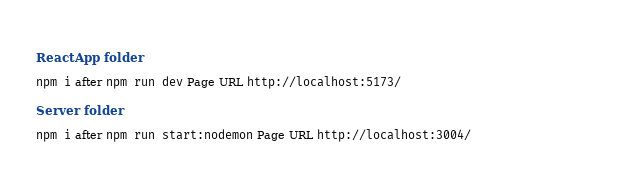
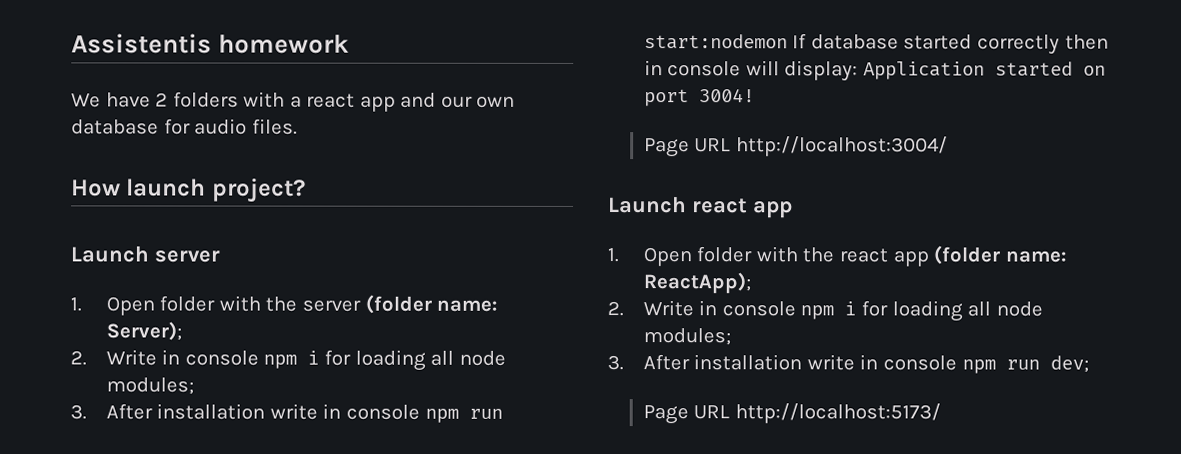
[36,52,145,65] [36,76,401,89] [36,105,125,115] [36,129,471,142] ReactApp folder // npm i after npm run dev Page URL http://localhost:5173/ // Server folder // npm i after npm run start:nodemon Page URL http://localhost:3004/ -> [71,33,350,54] [71,91,516,112] [71,118,298,135] [71,177,306,203] [70,245,220,263] [70,294,499,316] [105,321,182,341] [70,349,506,371] [105,377,194,395] [70,403,503,423] [643,33,1109,55] [643,60,1107,82] [643,88,755,107] [643,136,948,158] [608,196,793,219] [607,245,1067,267] [642,272,751,294] [607,300,1043,322] [642,328,731,346] [607,354,1089,374] [642,403,941,425] Assistentis homework // We have 2 folders with a react app and our own database for audio files. // How launch project? // Launch server // 1. Open folder with the server (folder name: Server); // 2. Write in console npm i for loading all node modules; // 3. After installation write in console npm run start:nodemon If database started correctly then in console will display: Application started on port 3004! // Page URL http://localhost:3004/ // Launch react app // 1. Open folder with the react app (folder name: ReactApp); // 2. Write in console npm i for loading all node modules; // 3. After installation write in console npm run dev; // Page URL http://localhost:5173/

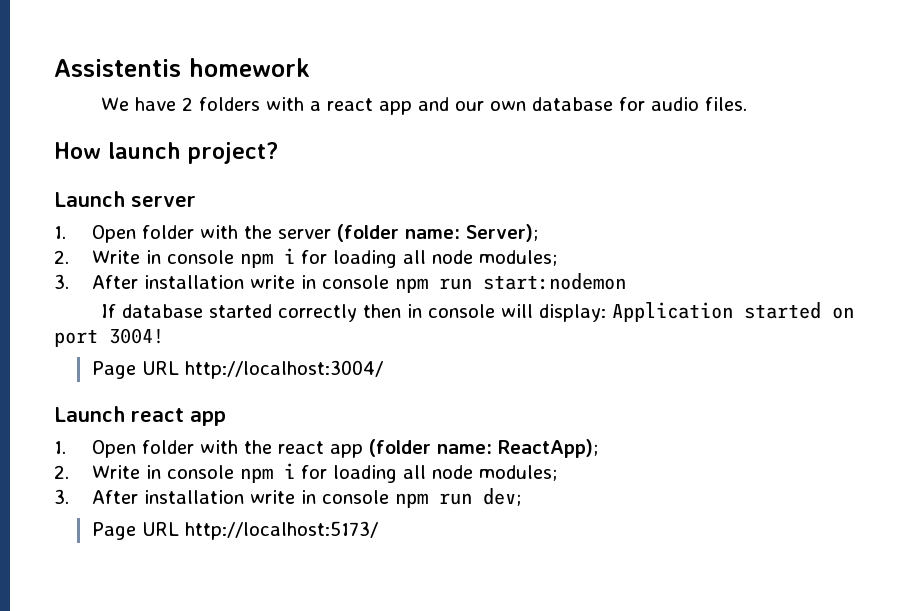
(788, 42) none -> (626, 281) //

